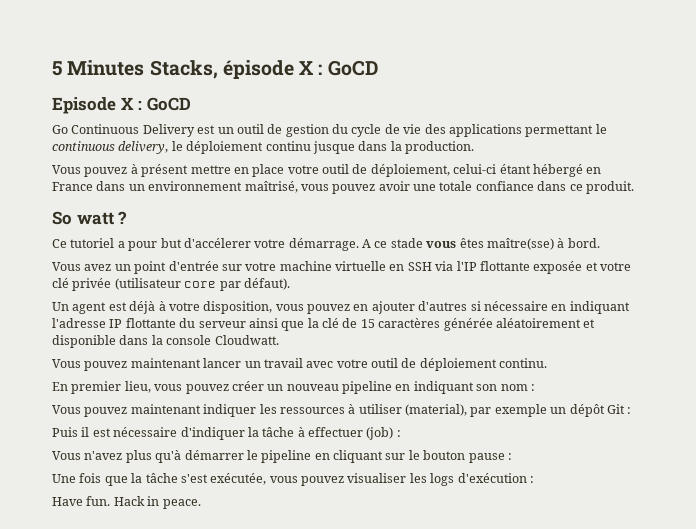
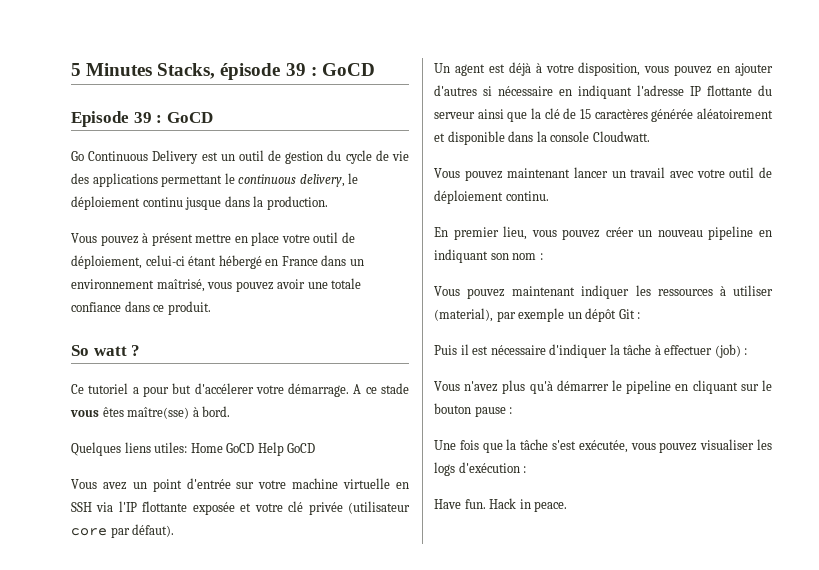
[299,61,315,75] X -> [285,63,306,76] 39
[120,97,134,110] X -> [133,112,152,123] 39
(600, 243) none -> [71,442,316,456] // Quelques liens utiles: Home GoCD Help GoCD

